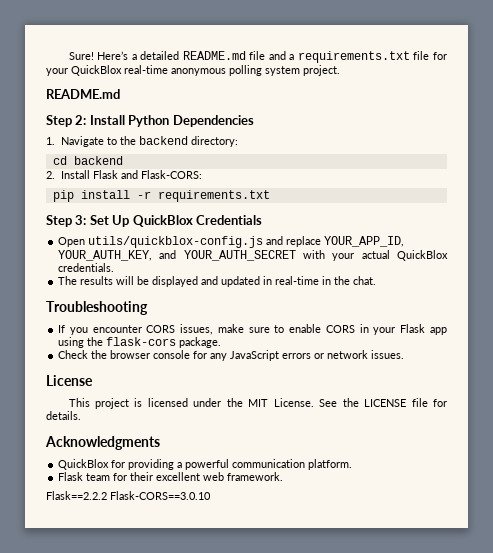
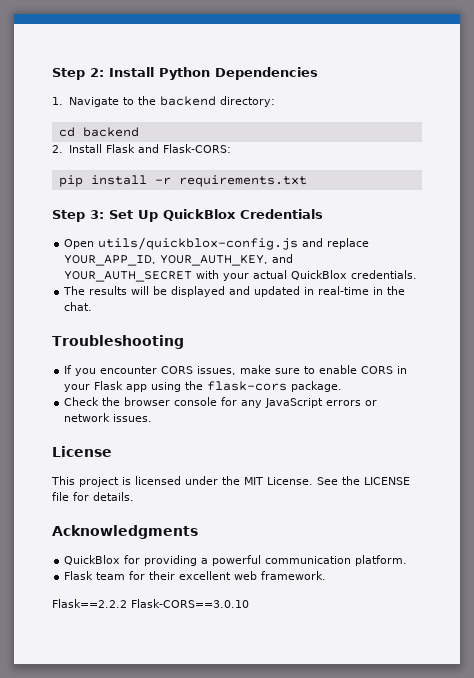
[68,51,447,63] [46,65,340,76] [46,89,120,99] Sure! Here’s a detailed README.md file and a requirements.txt file for your QuickBlox real-time anonymous polling system project. // README.md // -> (52, 74) none

